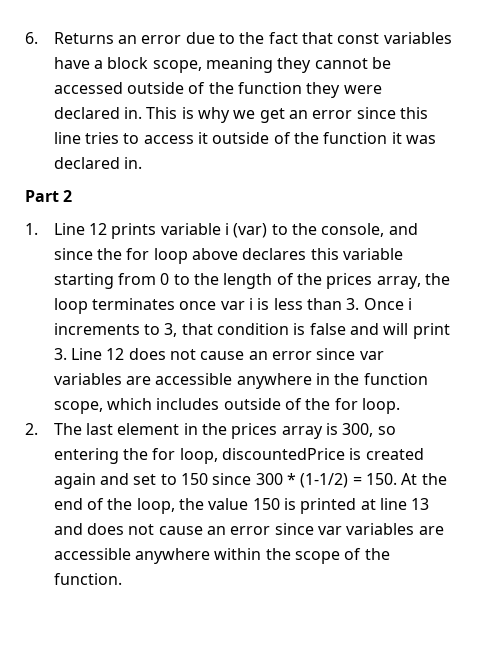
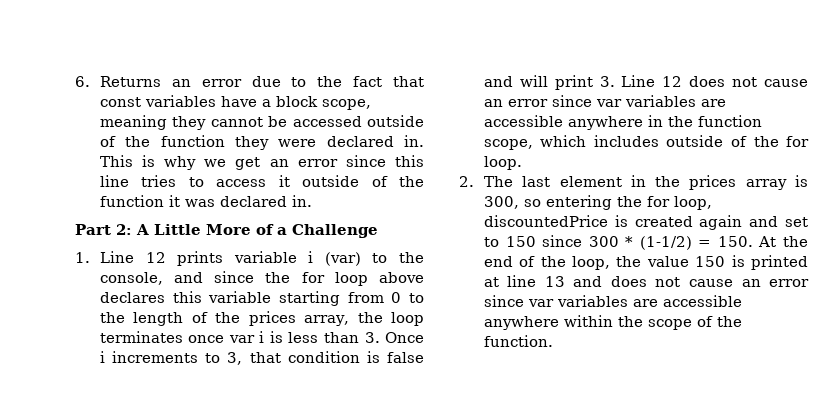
[63,190,73,202] 2 -> [116,224,378,238] 2: A Little More of a Challenge

